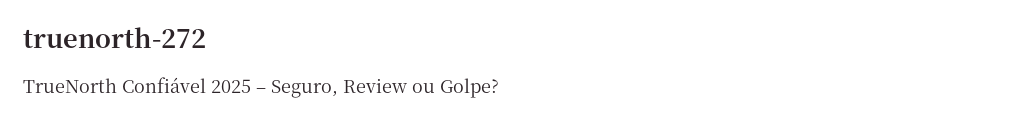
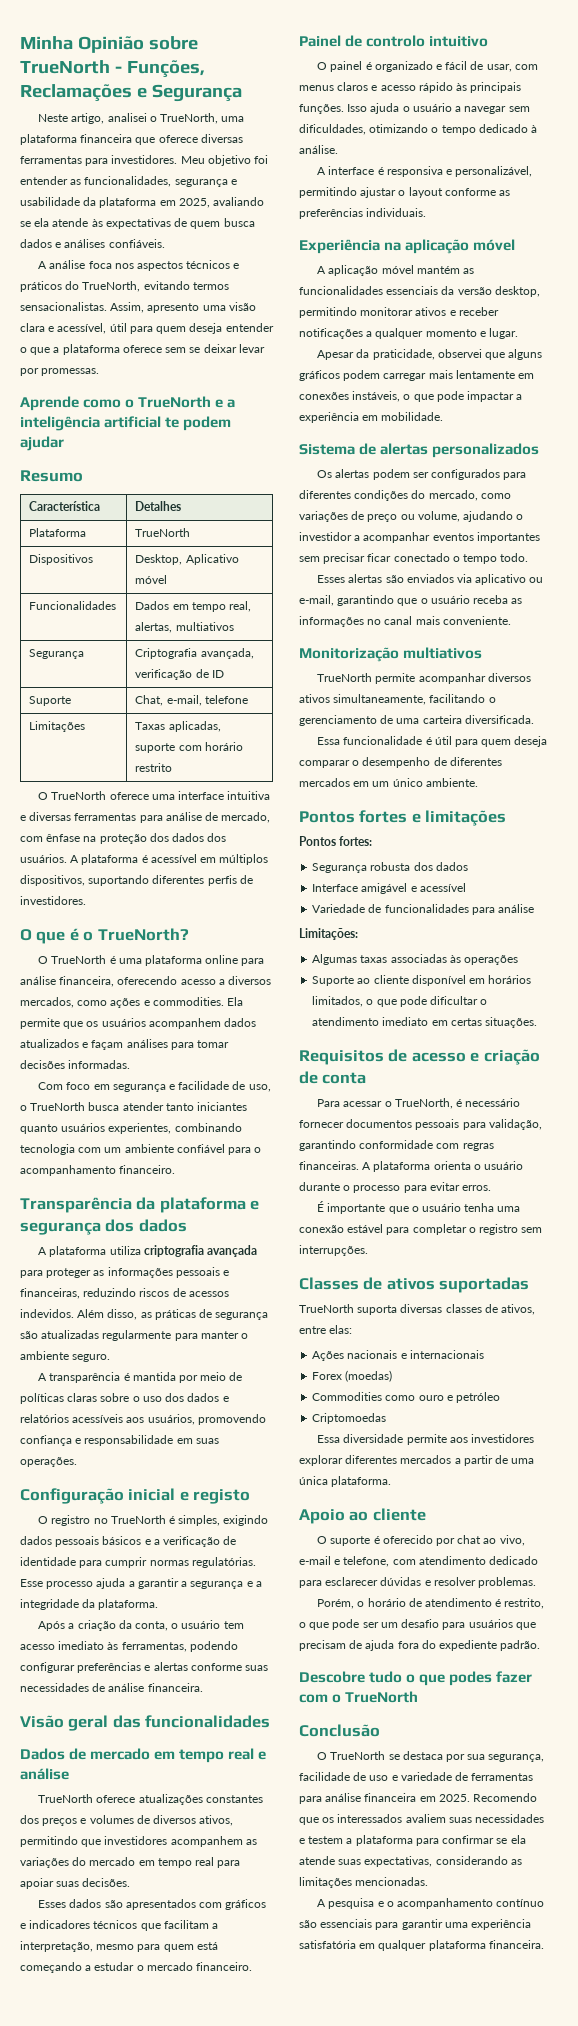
[23,27,206,48] [23,77,499,98] truenorth-272 // TrueNorth Confiável 2025 – Seguro, Review ou Golpe? -> [20,36,198,53] [20,60,205,78] [20,84,242,102] [38,113,245,124] [20,134,243,145] [20,155,269,166] [20,176,237,187] [20,197,265,208] [20,218,255,229] [20,239,165,248] [38,260,240,271] [20,281,229,292] [20,302,256,313] [20,323,274,334] [20,344,265,355] [20,368,100,376] [20,396,236,411] [20,416,232,431] [20,436,64,451] [20,470,83,482] [29,501,101,511] [135,501,182,511] [29,528,87,537] [135,528,191,537] [29,554,94,565] [135,554,239,565] [135,575,168,584] [29,601,117,610] [135,601,252,612] [135,622,234,633] [29,649,85,659] [135,648,254,659] [135,669,224,680] [29,696,72,706] [135,695,248,706] [29,721,86,732] [135,721,221,732] [135,742,243,753] [135,763,173,772] [38,791,271,800] [20,812,271,823] [20,833,227,844] [20,854,269,865] [20,875,253,886] [20,896,86,905] [20,928,189,944] [38,955,265,966] [20,976,272,987] [20,997,244,1008] [20,1018,257,1029] [20,1039,230,1050] [20,1060,131,1069] [38,1081,271,1092] [20,1102,248,1111] [20,1123,242,1134] [20,1144,262,1155] [20,1165,176,1176] [20,1197,260,1213] [20,1219,187,1235] [38,1245,257,1257] [20,1267,230,1278] [20,1288,229,1299] [20,1309,269,1320] [20,1330,249,1341] [20,1351,111,1362] [38,1372,243,1383] [20,1393,229,1404] [20,1414,266,1425] [20,1435,219,1446] [20,1457,77,1467] [20,1488,251,1504] [38,1515,269,1526] [20,1536,237,1547] [20,1557,256,1568] [20,1578,262,1589] [20,1599,159,1610] [38,1620,244,1631] [20,1641,238,1652] [20,1662,269,1673] [20,1683,203,1692] [20,1715,271,1731] [20,1748,267,1763] [20,1768,69,1780] [38,1794,263,1805] [20,1815,234,1826] [20,1836,257,1847] [20,1857,241,1868] [20,1878,131,1889] [38,1899,267,1910] [20,1920,219,1931] [20,1941,218,1952] [20,1962,253,1973] [299,35,489,47] [317,61,538,72] [299,82,522,93] [299,103,530,114] [299,124,538,135] [299,145,338,154] [317,166,533,177] [299,187,511,198] [299,208,427,219] [299,239,516,254] [317,265,474,276] [299,286,540,297] [299,307,499,318] [299,328,519,339] [317,349,543,360] [299,370,535,381] [299,391,523,402] [299,412,444,423] [299,443,540,458] [317,469,527,480] [299,490,511,501] [299,511,524,522] [299,532,540,543] [299,553,529,564] [317,574,544,585] [299,595,523,606] [299,616,511,627] [299,647,483,662] [317,673,531,684] [299,694,496,705] [299,715,534,726] [317,736,548,747] [299,757,502,768] [299,778,478,787] [299,810,507,826] [299,836,373,846] [312,862,468,873] [312,883,466,894] [312,904,535,915] [299,928,358,940] [312,954,519,965] [312,975,532,986] [312,996,488,1007] [312,1017,538,1028] [299,1049,540,1065] [299,1071,367,1084] [317,1098,521,1109] [299,1119,542,1130] [299,1140,494,1151] [299,1161,524,1172] [299,1182,492,1193] [317,1201,521,1214] [299,1224,543,1235] [299,1245,368,1256] [299,1277,530,1293] [299,1304,536,1315] [299,1325,353,1334] [312,1350,484,1361] [312,1370,393,1382] [312,1392,501,1403] [312,1413,387,1424] [317,1434,534,1445] [299,1455,535,1466] [299,1476,392,1487] [299,1508,426,1524] [317,1535,525,1546] [299,1556,539,1567] [299,1577,537,1588] [317,1598,545,1609] [299,1619,536,1630] [299,1640,541,1651] [299,1671,533,1686] [299,1691,419,1703] [299,1724,380,1737] [317,1751,545,1762] [299,1772,534,1781] [299,1793,538,1804] [299,1814,545,1825] [299,1835,526,1846] [299,1856,522,1867] [299,1877,429,1888] [317,1898,545,1909] [299,1919,532,1930] [299,1940,544,1951] Minha Opinião sobre TrueNorth - Funções, Reclamações e Segurança // Neste artigo, analisei o TrueNorth, uma plataforma financeira que oferece diversas ferramentas para investidores. Meu objetivo foi entender as funcionalidades, segurança e usabilidade da plataforma em 2025, avaliando se ela atende às expectativas de quem busca dados e análises confiáveis. // A análise foca nos aspectos técnicos e práticos do TrueNorth, evitando termos sensacionalistas. Assim, apresento uma visão clara e acessível, útil para quem deseja entender o que a plataforma oferece sem se deixar levar por promessas. // Aprende como o TrueNorth e a inteligência artificial te podem ajudar // Resumo // Característica | Detalhes // Plataforma | TrueNorth // Dispositivos | Desktop, Aplicativo móvel // Funcionalidades | Dados em tempo real, alertas, multiativos // Segurança | Criptografia avançada, verificação de ID // Suporte | Chat, e-mail, telefone // Limitações | Taxas aplicadas, suporte com horário restrito // O TrueNorth oferece uma interface intuitiva e diversas ferramentas para análise de mercado, com ênfase na proteção dos dados dos usuários. A plataforma é acessível em múltiplos dispositivos, suportando diferentes perfis de investidores. // O que é o TrueNorth? // O TrueNorth é uma plataforma online para análise financeira, oferecendo acesso a diversos mercados, como ações e commodities. Ela permite que os usuários acompanhem dados atualizados e façam análises para tomar decisões informadas. // Com foco em segurança e facilidade de uso, o TrueNorth busca atender tanto iniciantes quanto usuários experientes, combinando tecnologia com um ambiente confiável para o acompanhamento financeiro. // Transparência da plataforma e segurança dos dados // A plataforma utiliza criptografia avançada para proteger as informações pessoais e financeiras, reduzindo riscos de acessos indevidos. Além disso, as práticas de segurança são atualizadas regularmente para manter o ambiente seguro. // A transparência é mantida por meio de políticas claras sobre o uso dos dados e relatórios acessíveis aos usuários, promovendo confiança e responsabilidade em suas operações. // Configuração inicial e registo // O registro no TrueNorth é simples, exigindo dados pessoais básicos e a verificação de identidade para cumprir normas regulatórias. Esse processo ajuda a garantir a segurança e a integridade da plataforma. // Após a criação da conta, o usuário tem acesso imediato às ferramentas, podendo configurar preferências e alertas conforme suas necessidades de análise financeira. // Visão geral das funcionalidades // Dados de mercado em tempo real e análise // TrueNorth oferece atualizações constantes dos preços e volumes de diversos ativos, permitindo que investidores acompanhem as variações do mercado em tempo real para apoiar suas decisões. // Esses dados são apresentados com gráficos e indicadores técnicos que facilitam a interpretação, mesmo para quem está começando a estudar o mercado financeiro. // Painel de controlo intuitivo // O painel é organizado e fácil de usar, com menus claros e acesso rápido às principais funções. Isso ajuda o usuário a navegar sem dificuldades, otimizando o tempo dedicado à análise. // A interface é responsiva e personalizável, permitindo ajustar o layout conforme as preferências individuais. // Experiência na aplicação móvel // A aplicação móvel mantém as funcionalidades essenciais da versão desktop, permitindo monitorar ativos e receber notificações a qualquer momento e lugar. // Apesar da praticidade, observei que alguns gráficos podem carregar mais lentamente em conexões instáveis, o que pode impactar a experiência em mobilidade. // Sistema de alertas personalizados // Os alertas podem ser configurados para diferentes condições do mercado, como variações de preço ou volume, ajudando o investidor a acompanhar eventos importantes sem precisar ficar conectado o tempo todo. // Esses alertas são enviados via aplicativo ou e-mail, garantindo que o usuário receba as informações no canal mais conveniente. // Monitorização multiativos // TrueNorth permite acompanhar diversos ativos simultaneamente, facilitando o gerenciamento de uma carteira diversificada. // Essa funcionalidade é útil para quem deseja comparar o desempenho de diferentes mercados em um único ambiente. // Pontos fortes e limitações // Pontos fortes: // Segurança robusta dos dados // Interface amigável e acessível // Variedade de funcionalidades para análise // Limitações: // Algumas taxas associadas às operações // Suporte ao cliente disponível em horários limitados, o que pode dificultar o atendimento imediato em certas situações. // Requisitos de acesso e criação de conta // Para acessar o TrueNorth, é necessário fornecer documentos pessoais para validação, garantindo conformidade com regras financeiras. A plataforma orienta o usuário durante o processo para evitar erros. // É importante que o usuário tenha uma conexão estável para completar o registro sem interrupções. // Classes de ativos suportadas // TrueNorth suporta diversas classes de ativos, entre elas: // Ações nacionais e internacionais // Forex (moedas) // Commodities como ouro e petróleo // Criptomoedas // Essa diversidade permite aos investidores explorar diferentes mercados a partir de uma única plataforma. // Apoio ao cliente // O suporte é oferecido por chat ao vivo, e-mail e telefone, com atendimento dedicado para esclarecer dúvidas e resolver problemas. // Porém, o horário de atendimento é restrito, o que pode ser um desafio para usuários que precisam de ajuda fora do expediente padrão. // Descobre tudo o que podes fazer com o TrueNorth // Conclusão // O TrueNorth se destaca por sua segurança, facilidade de uso e variedade de ferramentas para análise financeira em 2025. Recomendo que os interessados avaliem suas necessidades e testem a plataforma para confirmar se ela atende suas expectativas, considerando as limitações mencionadas. // A pesquisa e o acompanhamento contínuo são essenciais para garantir uma experiência satisfatória em qualquer plataforma financeira.

